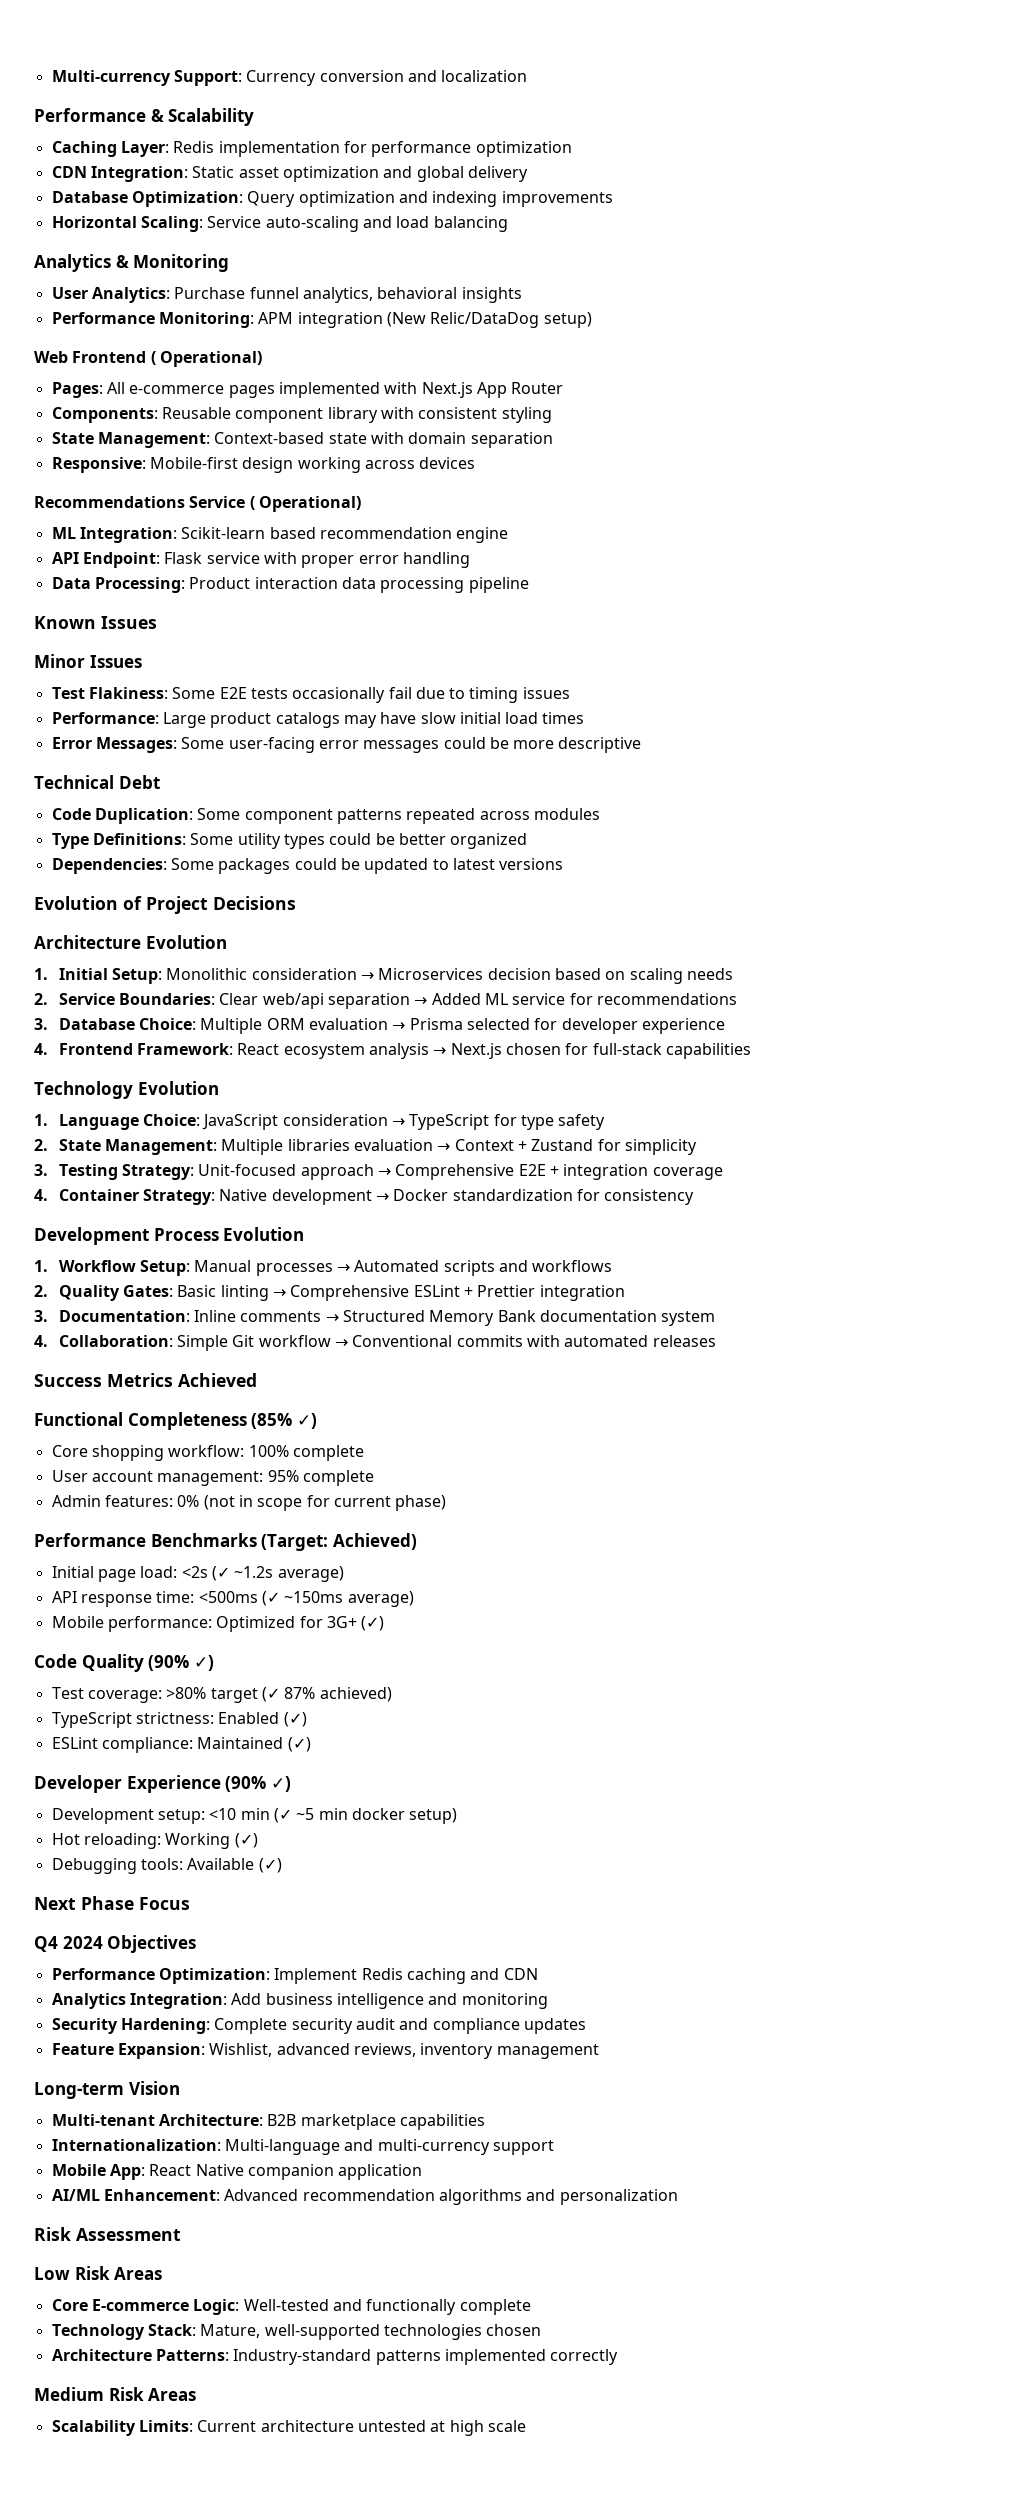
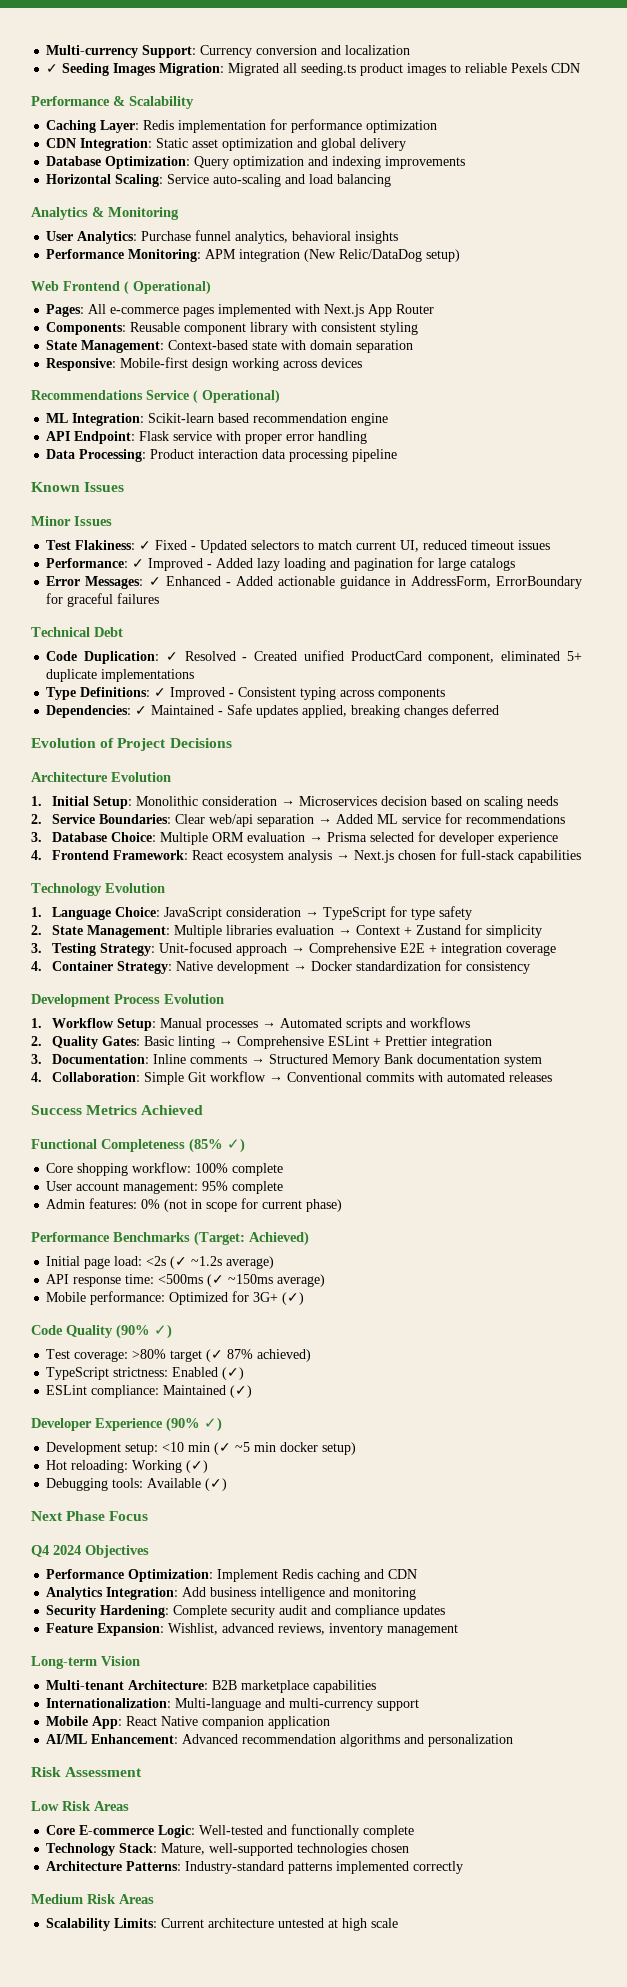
(528, 76) none -> [46,63,581,76] // ✓ Seeding Images Migration: Migrated all seeding.ts product images to reliable Pexels CDN
[172,687,570,703] [51,712,585,728] [51,737,642,753] [34,775,160,789] [51,808,600,824] [51,833,528,849] [51,858,564,874] Some E2E tests occasionally fail due to timing issues // Performance: Large product catalogs may have slow initial load times // Error Messages: Some user-facing error messages could be more descriptive // Technical Debt // Code Duplication: Some component patterns repeated across modules // Type Definitions: Some utility types could be better organized // Dependencies: Some packages could be updated to latest versions -> [139,540,551,553] [46,557,516,571] [46,576,582,589] [46,593,160,607] [31,627,123,637] [46,650,582,664] [46,669,195,682] [46,687,446,700] [46,704,500,718] ✓ Fixed - Updated selectors to match current UI, reduced timeout issues // Performance: ✓ Improved - Added lazy loading and pagination for large catalogs // Error Messages: ✓ Enhanced - Added actionable guidance in AddressForm, ErrorBoundary for graceful failures // Technical Debt // Code Duplication: ✓ Resolved - Created unified ProductCard component, eliminated 5+ duplicate implementations // Type Definitions: ✓ Improved - Consistent typing across components // Dependencies: ✓ Maintained - Safe updates applied, breaking changes deferred

